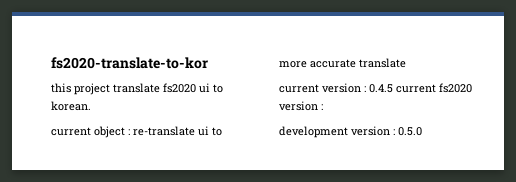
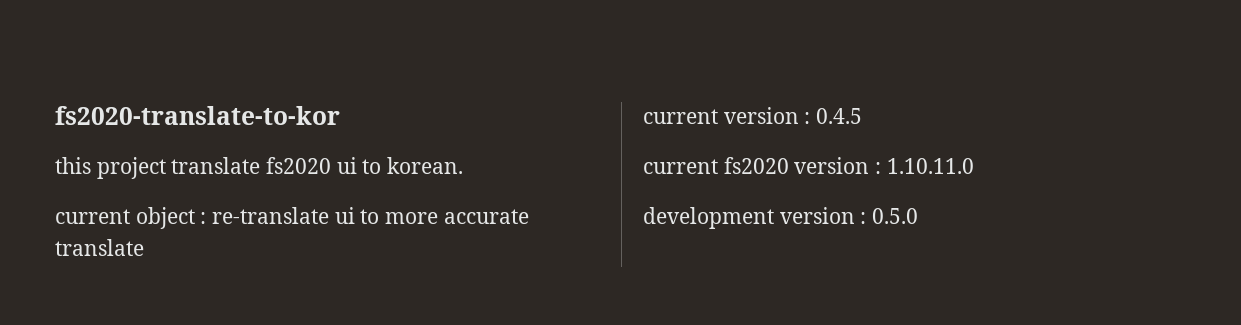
(393, 88) none -> (863, 116) //
(323, 107) none -> [886,158,974,174] 1.10.11.0

